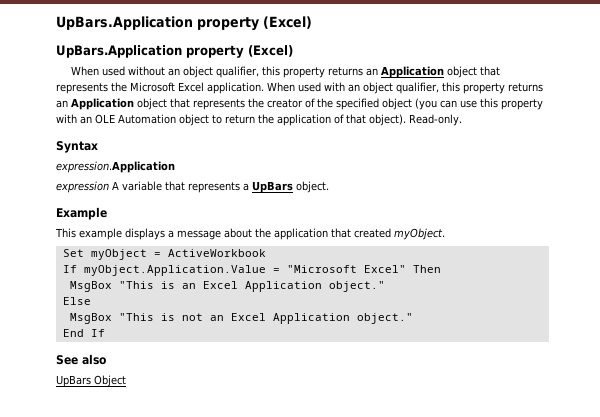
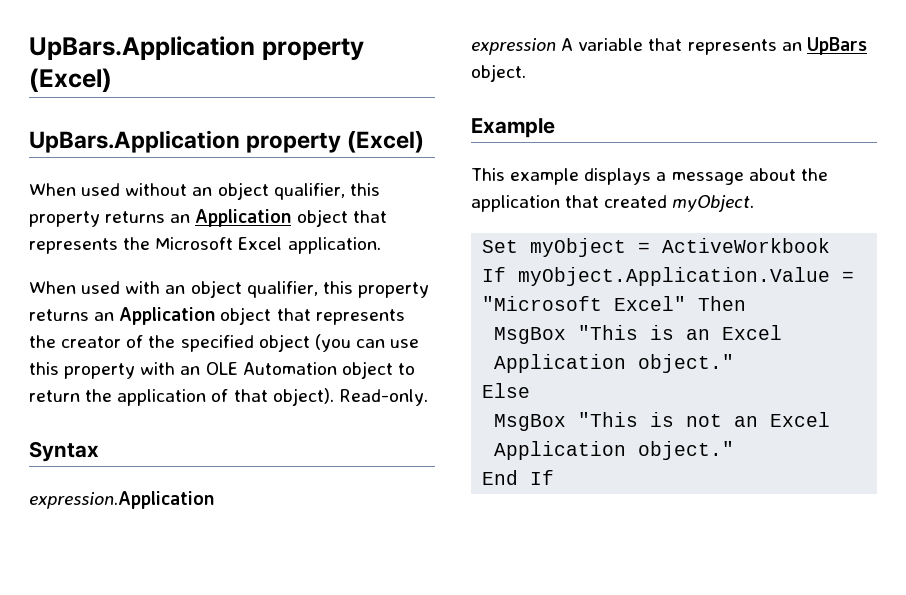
(264, 88) none -> (381, 245) //
[243,183,249,191] a -> [781,42,802,51] an
[56,354,106,365] [56,375,126,387] // See also // UpBars Object -> (555, 477) none

